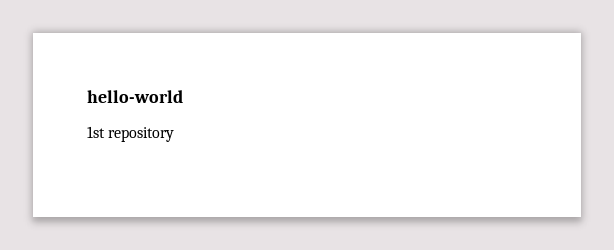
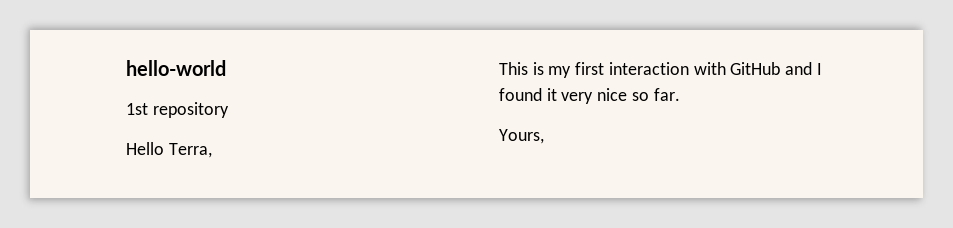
(175, 134) none -> [126,142,212,158] [499,62,822,78] [499,88,680,104] [499,129,544,144] // Hello Terra, // This is my first interaction with GitHub and I found it very nice so far. // Yours,

